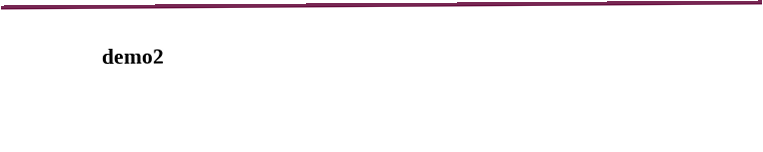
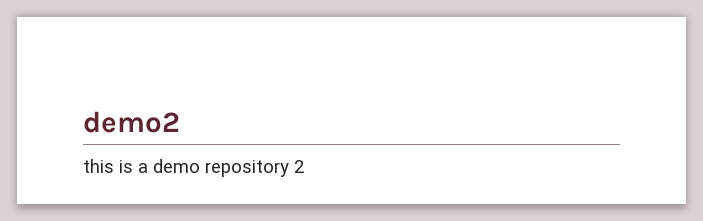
(164, 56) none -> [83,159,304,177] // this is a demo repository 2

